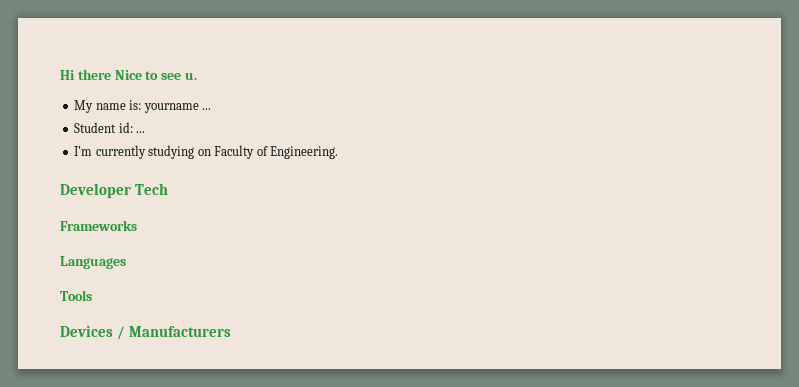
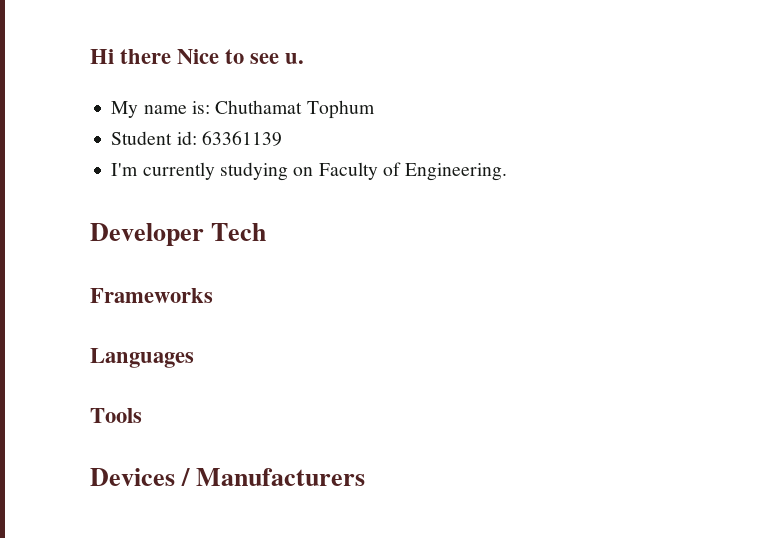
[143,103,212,113] yourname ... -> [215,100,375,119] Chuthamat Tophum
[136,131,146,133] ... -> [201,131,282,146] 63361139

